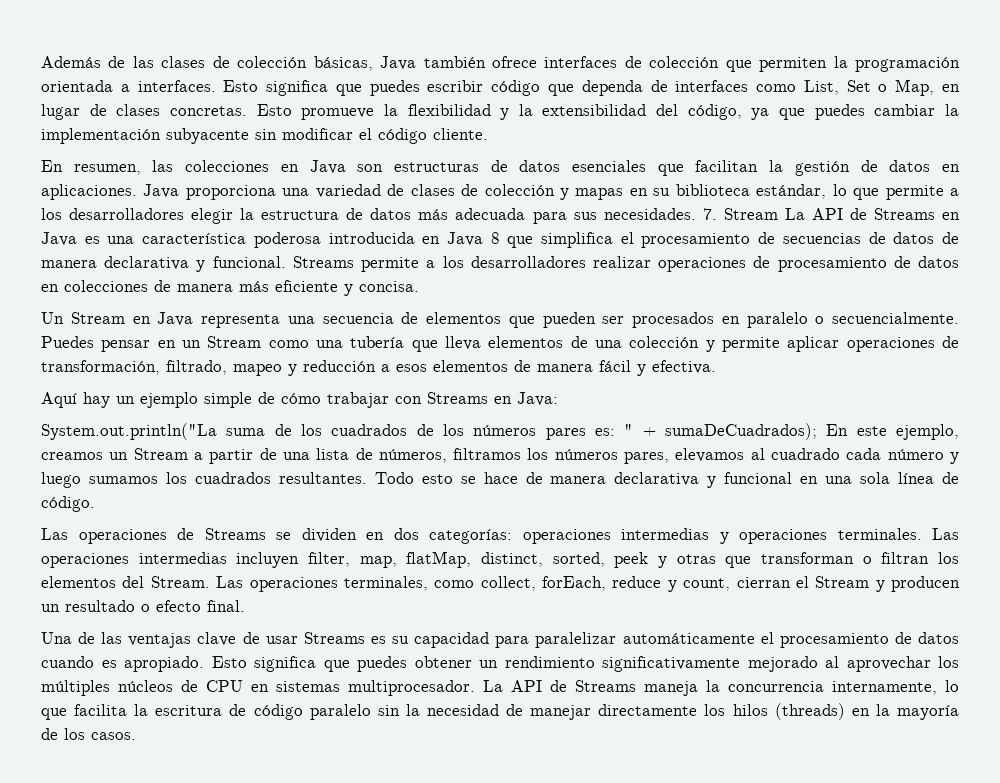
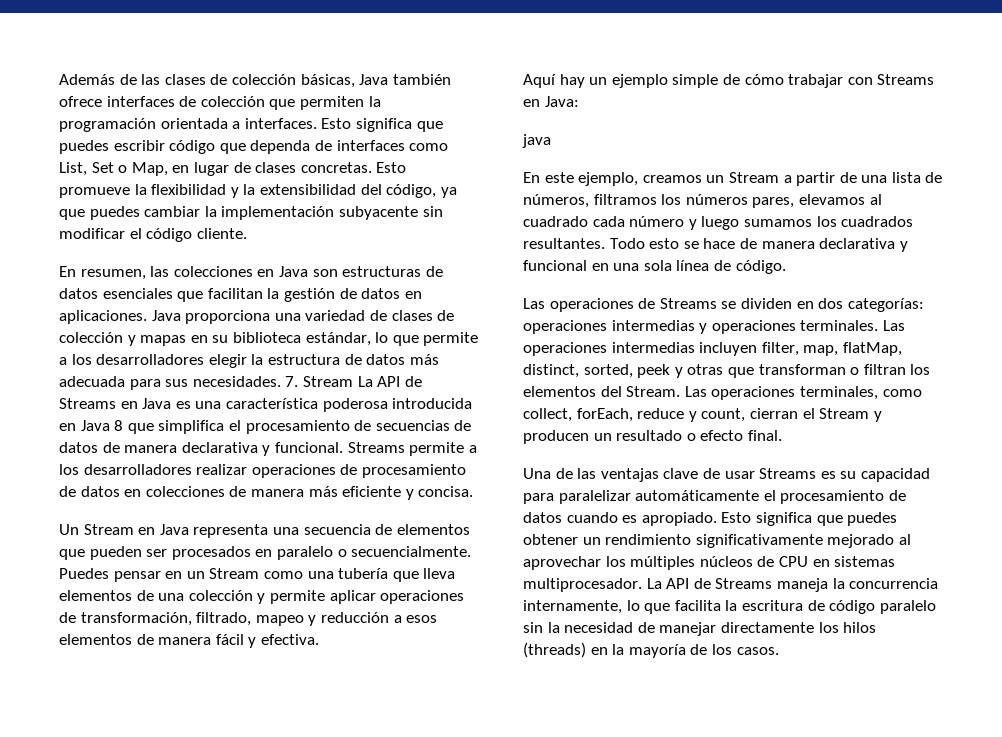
[41,423,817,440] System.out.println("La suma de los cuadrados de los números pares es: " + sumaDeCuadrados); -> [522,134,551,148] java //

